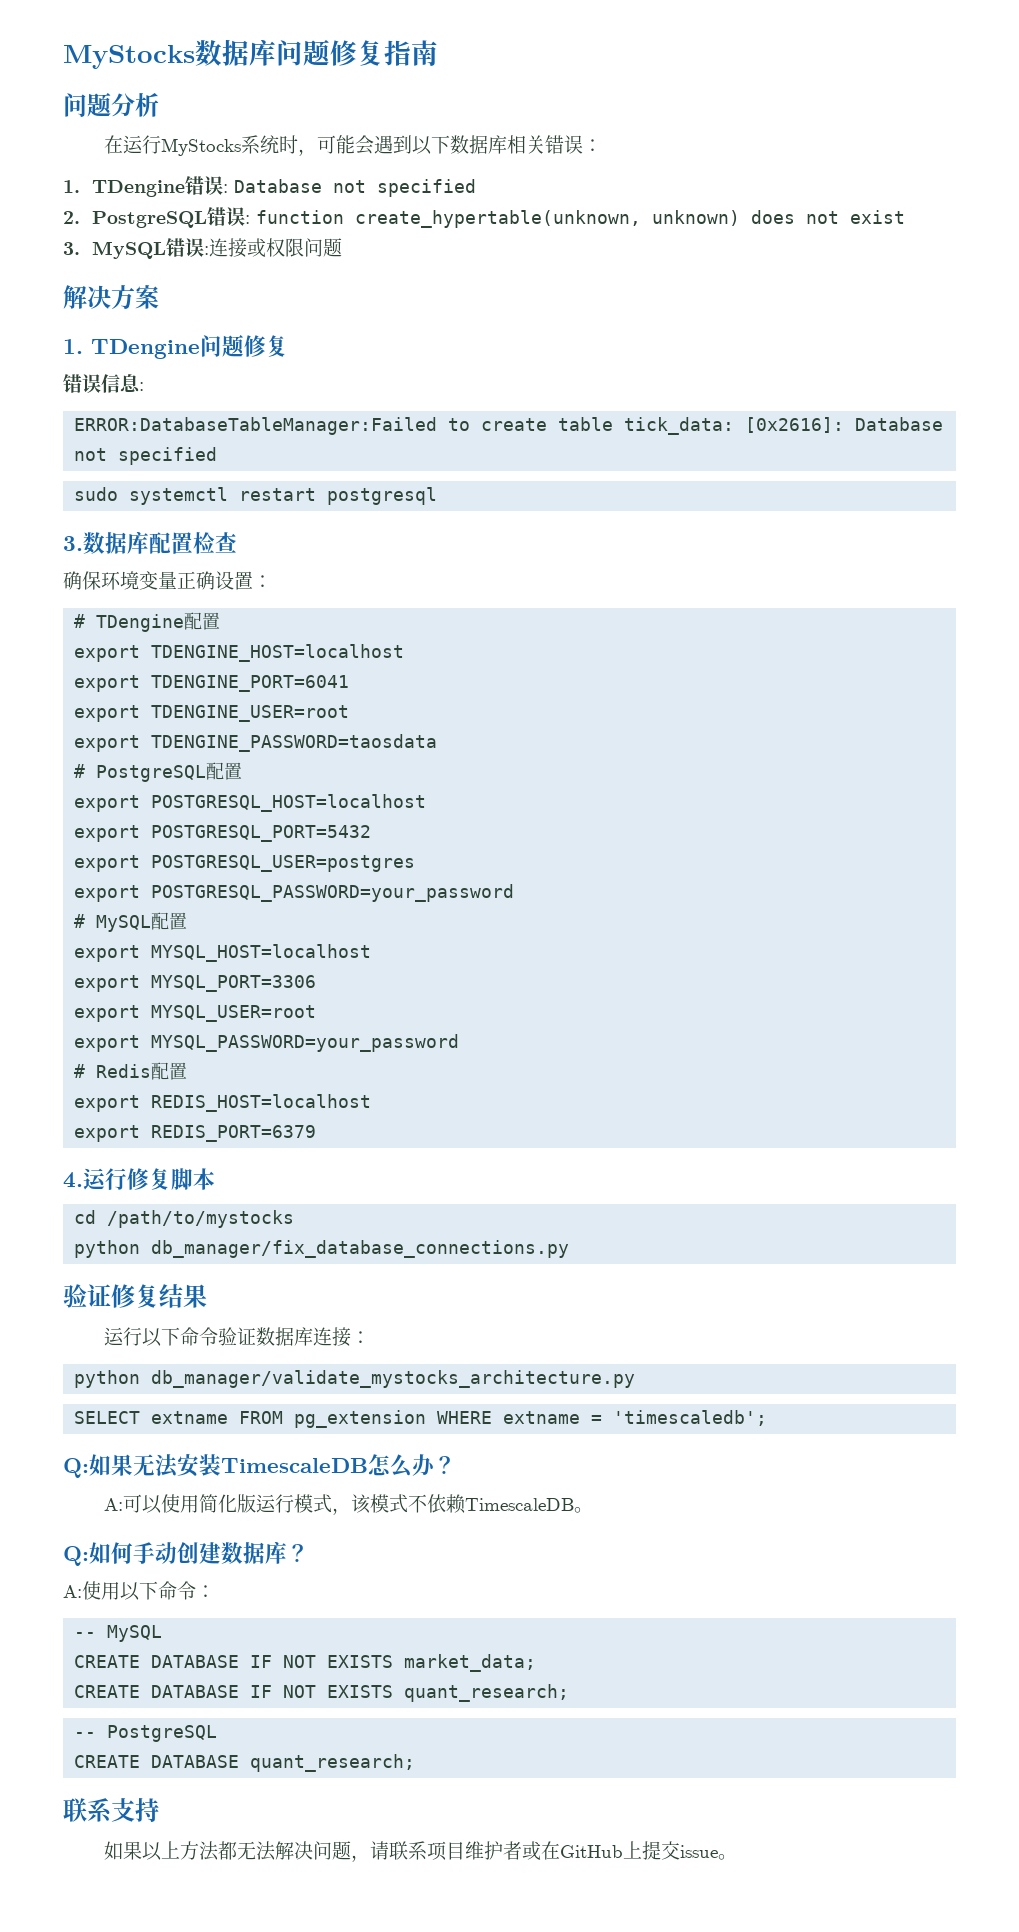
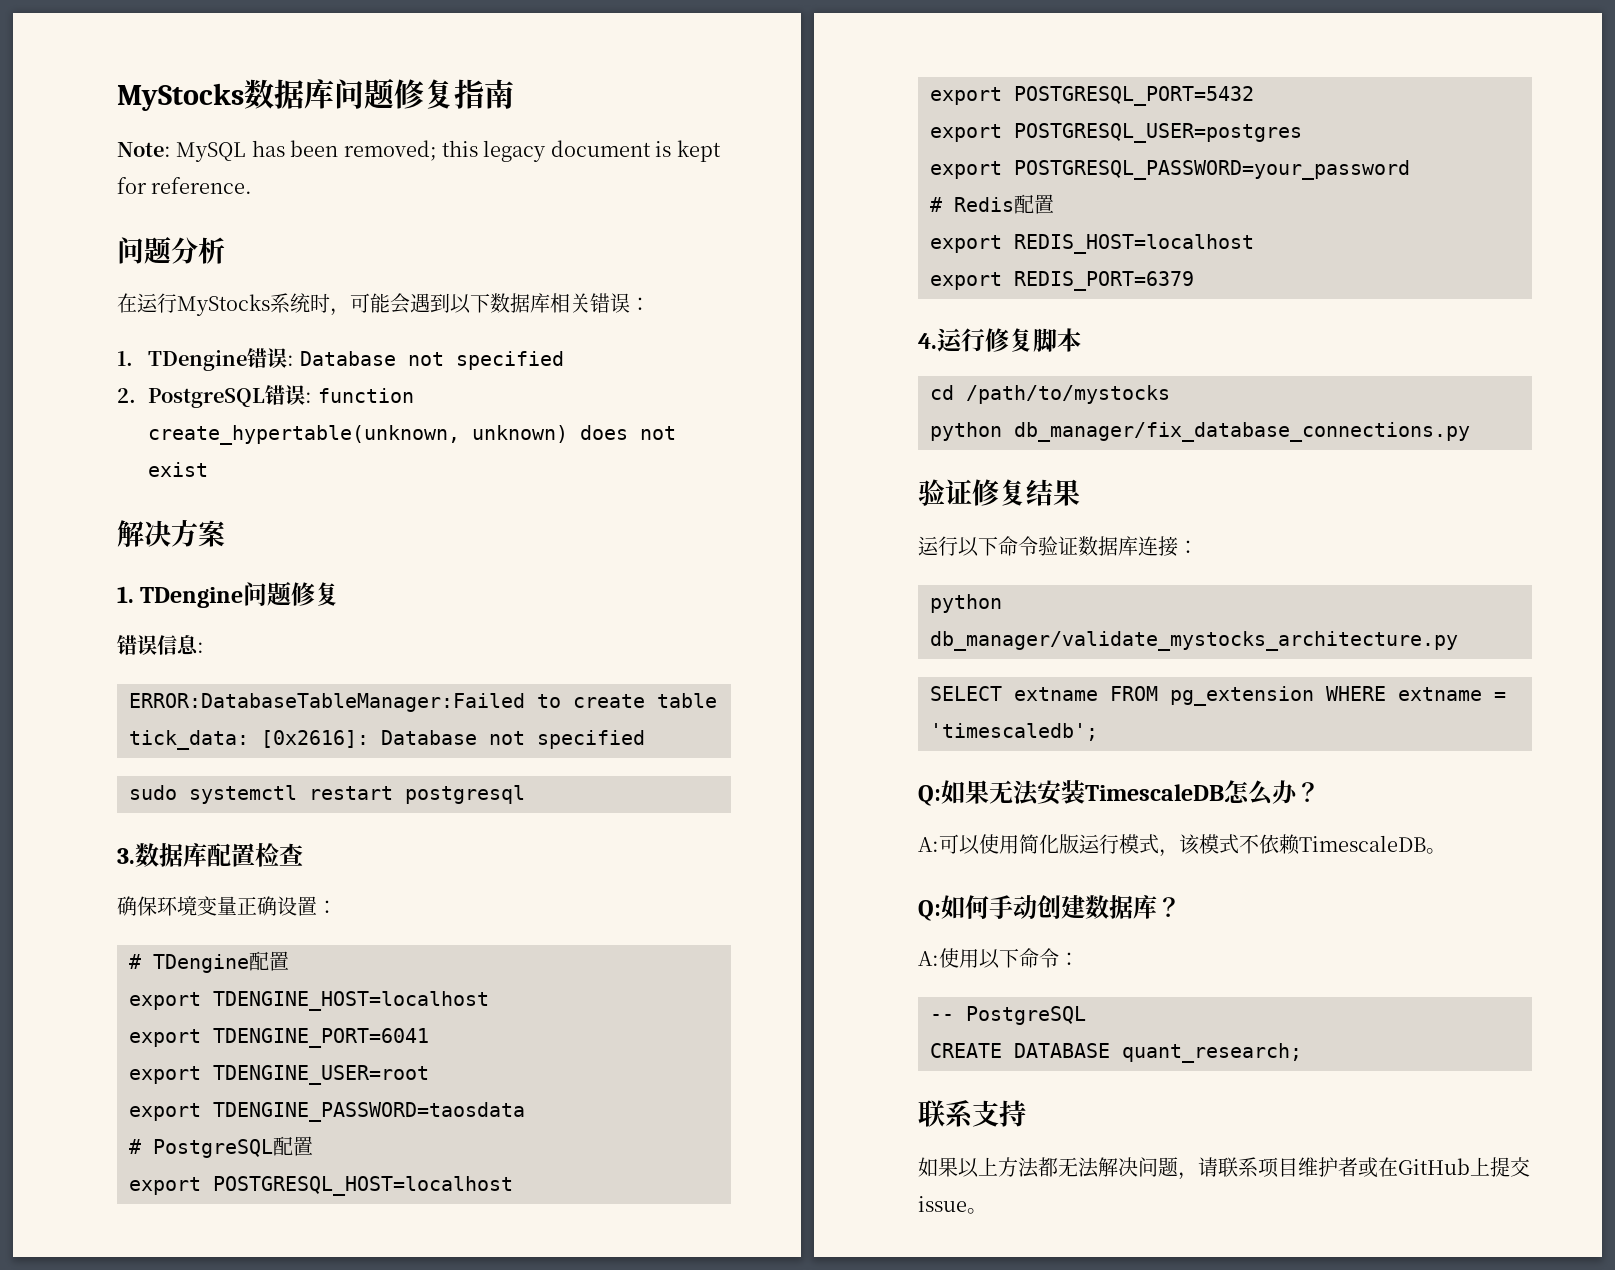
(438, 53) none -> [117,140,721,162] [117,177,253,194] // Note: MySQL has been removed; this legacy document is kept for reference.
[63,238,343,259] // 3. MySQL错误:连接或权限问题 -> (209, 469) none
[74,912,188,932] [74,944,372,962] [74,975,317,992] [74,1005,317,1022] [74,1034,460,1052] // # MySQL配置 // export MYSQL_HOST=localhost // export MYSQL_PORT=3306 // export MYSQL_USER=root // export MYSQL_PASSWORD=your_password -> (1410, 170) none
[74,1625,163,1642] [74,1654,537,1672] [74,1684,570,1702] // -- MySQL // CREATE DATABASE IF NOT EXISTS market_data; // CREATE DATABASE IF NOT EXISTS quant_research; -> (1079, 959) none

